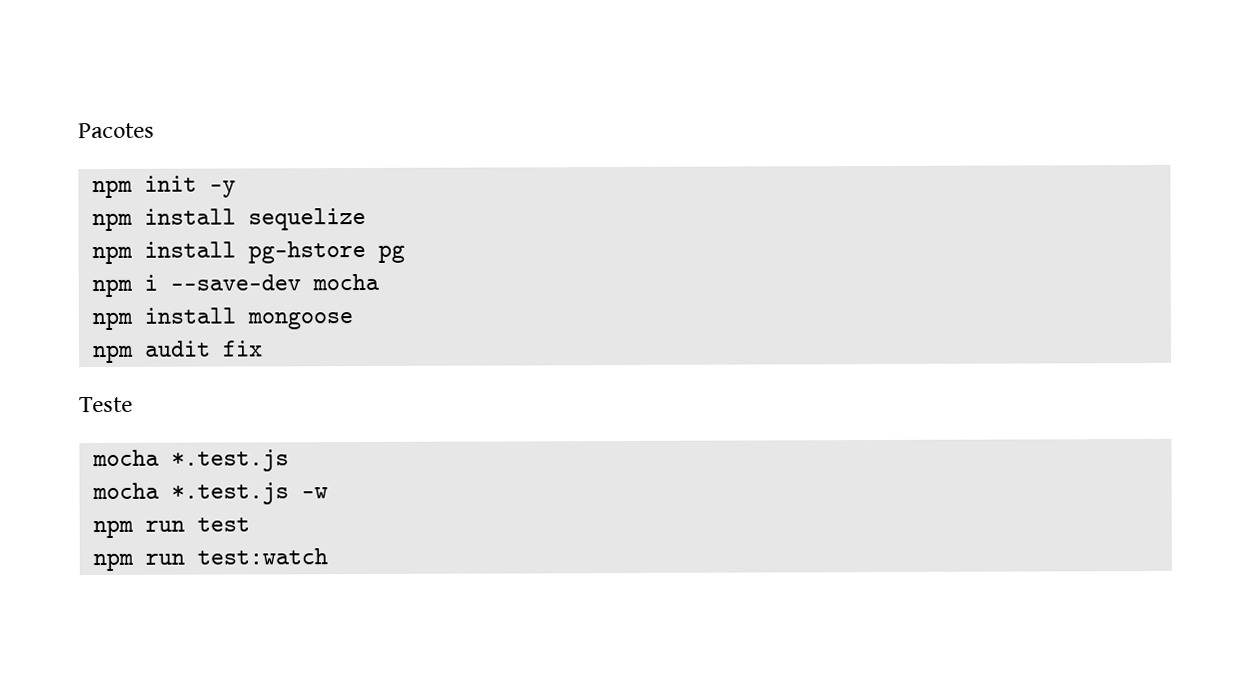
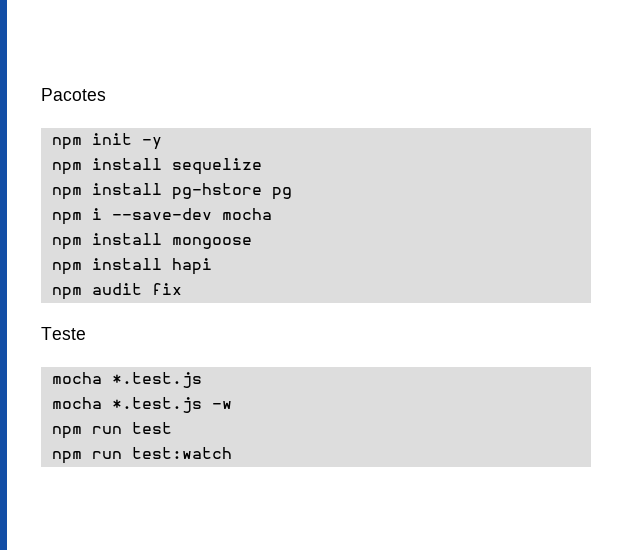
(354, 320) none -> [51,258,212,275] // npm install hapi

